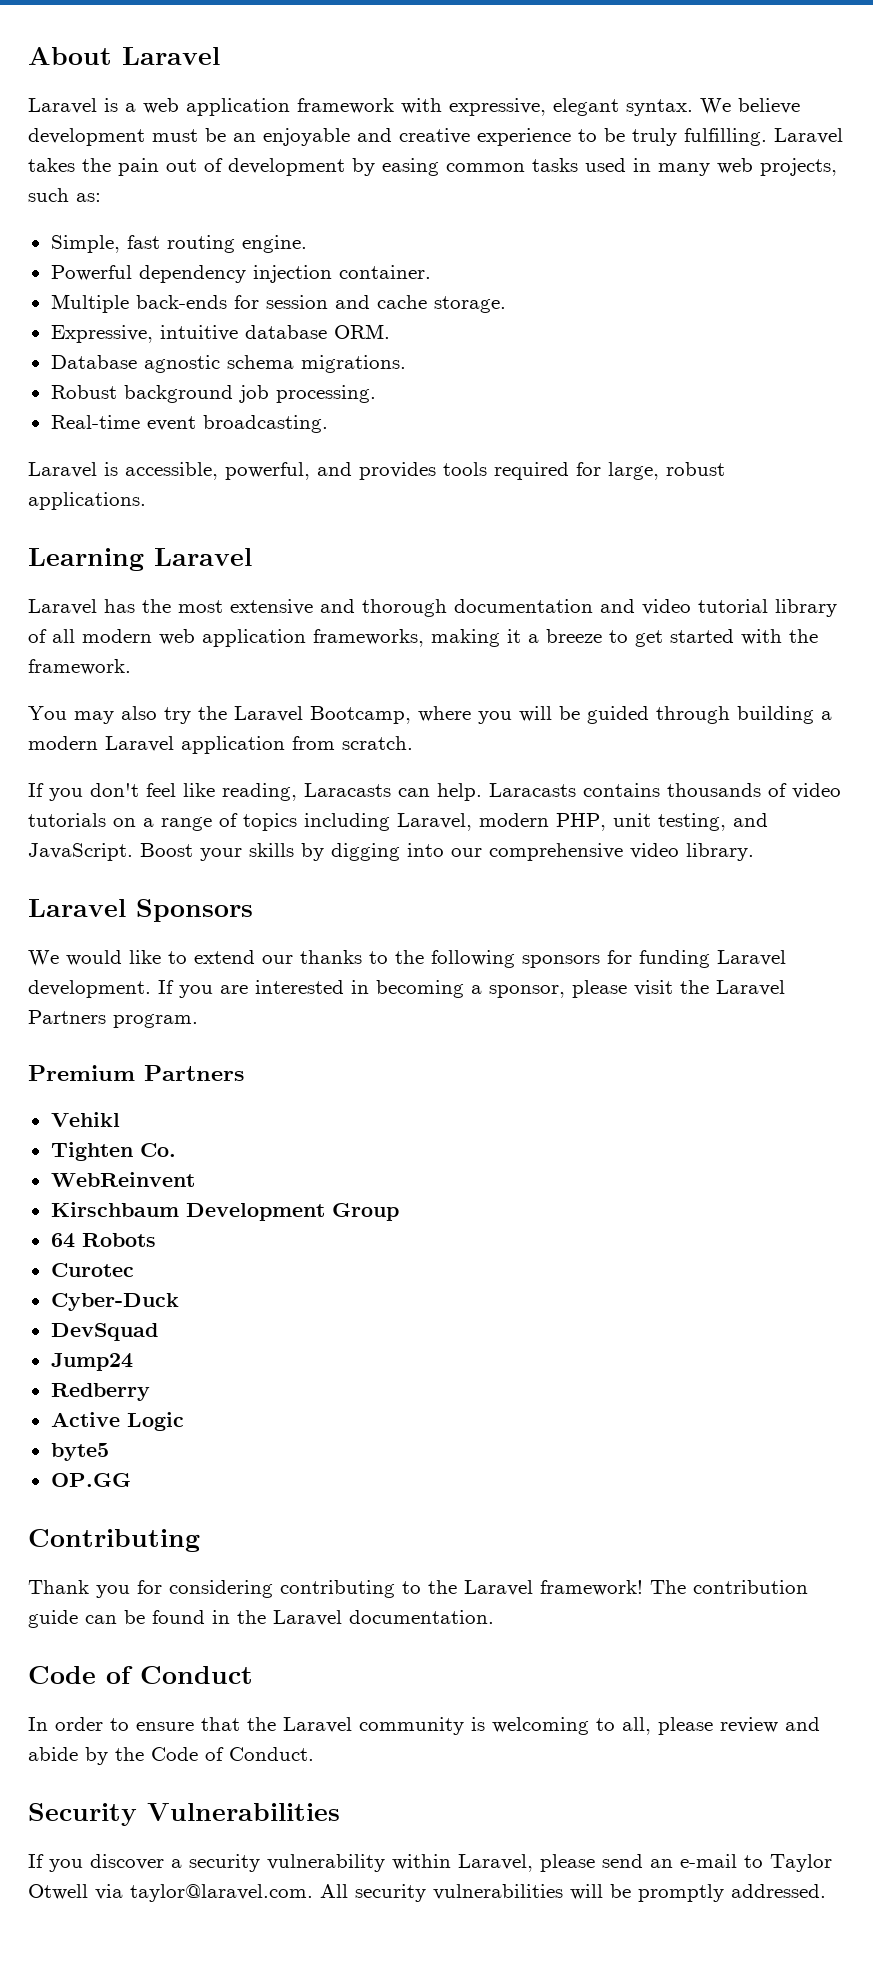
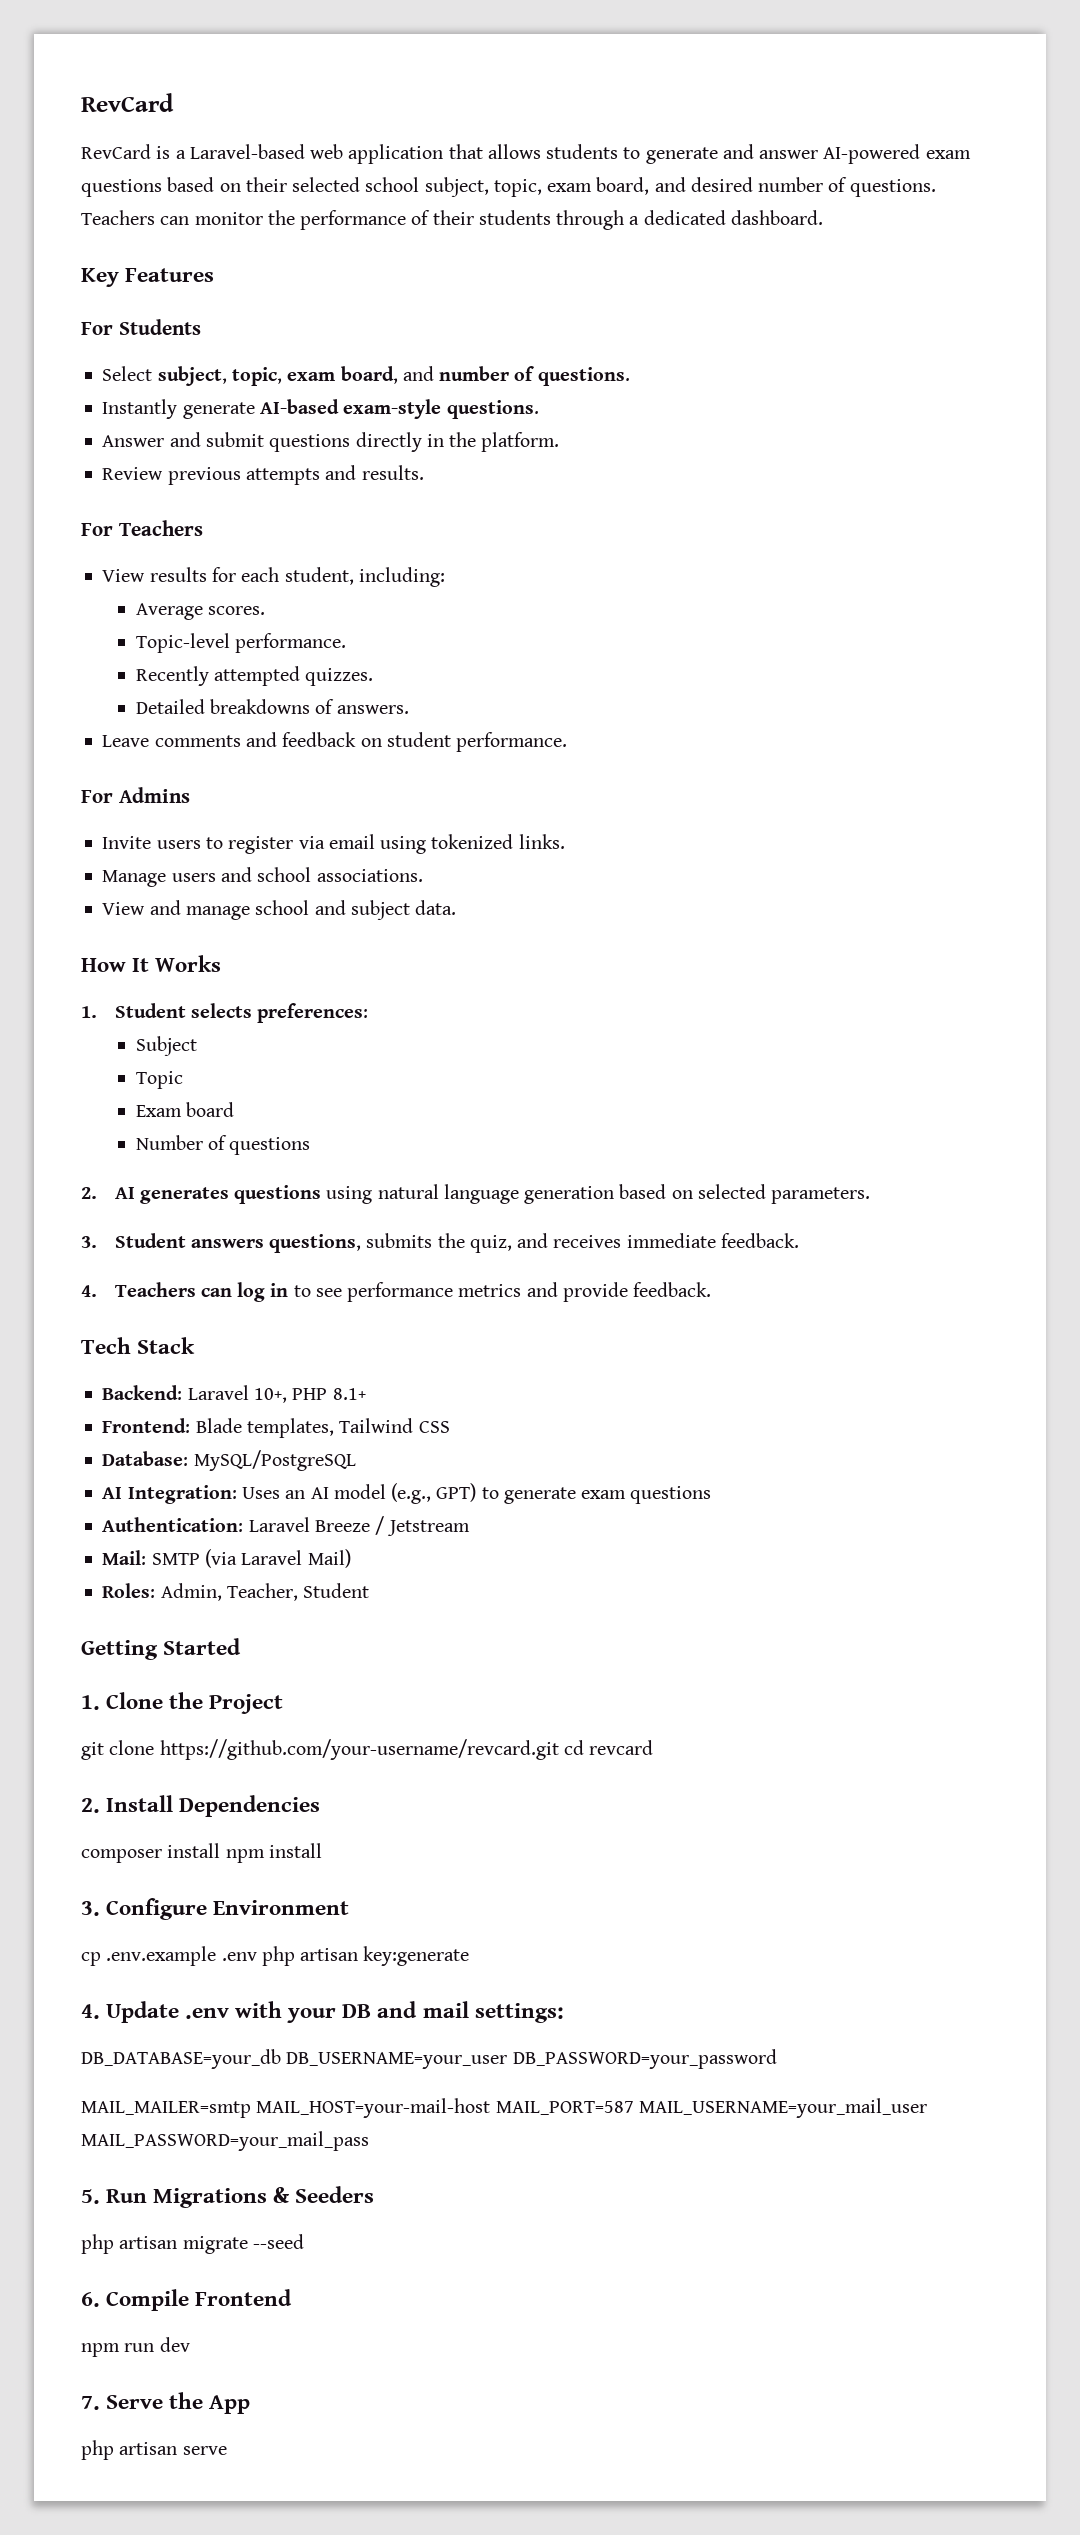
[28,47,220,65] [28,98,97,114] About Laravel // Laravel -> [81,93,174,112] [81,144,151,159] RevCard // RevCard
[143,98,800,116] [28,128,843,146] [28,158,837,176] [28,188,101,202] [50,235,307,253] [50,265,431,283] [50,294,506,313] [50,324,390,343] [50,355,406,373] [50,385,376,403] [50,415,328,433] [28,462,725,480] [28,492,146,510] [28,548,252,571] [28,599,837,617] [28,629,818,647] [28,659,131,675] [28,706,832,724] [28,736,413,754] [28,783,841,801] [28,813,768,831] [28,843,754,861] [28,899,253,922] [28,950,786,968] [28,980,785,998] [28,1010,198,1028] [28,1065,244,1081] [50,1112,120,1127] [50,1142,176,1161] [50,1172,195,1187] [50,1202,399,1221] [50,1233,156,1248] [50,1263,134,1277] [50,1293,179,1311] [50,1323,158,1341] [50,1353,133,1371] [50,1383,150,1401] [50,1412,184,1431] [50,1443,109,1461] [50,1473,131,1487] [28,1529,200,1552] [28,1580,808,1598] [28,1610,494,1628] [28,1666,253,1684] [28,1717,820,1735] [28,1747,314,1765] [28,1803,340,1826] [28,1854,832,1872] [28,1884,826,1902] web application framework with expressive, elegant syntax. We believe development must be an enjoyable and creative experience to be truly fulfilling. Laravel takes the pain out of development by easing common tasks used in many web projects, such as: // Simple, fast routing engine. // Powerful dependency injection container. // Multiple back-ends for session and cache storage. // Expressive, intuitive database ORM. // Database agnostic schema migrations. // Robust background job processing. // Real-time event broadcasting. // Laravel is accessible, powerful, and provides tools required for large, robust applications. // Learning Laravel // Laravel has the most extensive and thorough documentation and video tutorial library of all modern web application frameworks, making it a breeze to get started with the framework. // You may also try the Laravel Bootcamp, where you will be guided through building a modern Laravel application from scratch. // If you don't feel like reading, Laracasts can help. Laracasts contains thousands of video tutorials on a range of topics including Laravel, modern PHP, unit testing, and JavaScript. Boost your skills by digging into our comprehensive video library. // Laravel Sponsors // We would like to extend our thanks to the following sponsors for funding Laravel development. If you are interested in becoming a sponsor, please visit the Laravel Partners program. // Premium Partners // Vehikl // Tighten Co. // WebReinvent // Kirschbaum Development Group // 64 Robots // Curotec // Cyber-Duck // DevSquad // Jump24 // Redberry // Active Logic // byte5 // OP.GG // Contributing // Thank you for considering contributing to the Laravel framework! The contribution guide can be found in the Laravel documentation. // Code of Conduct // In order to ensure that the Laravel community is welcoming to all, please review and abide by the Code of Conduct. // Security Vulnerabilities // If you discover a security vulnerability within Laravel, please send an e-mail to Taylor Otwell via taylor@laravel.com. All security vulnerabilities will be promptly addressed. -> [189,144,971,164] [81,177,936,197] [81,210,823,230] [81,268,215,287] [81,319,201,335] [102,366,630,386] [102,399,539,419] [102,432,560,452] [102,465,424,485] [81,520,203,536] [102,567,445,587] [135,603,266,620] [135,633,347,653] [135,666,374,686] [135,699,409,714] [102,732,568,752] [81,787,190,803] [102,834,565,854] [102,867,423,887] [102,900,457,920] [81,955,222,972] [81,1003,369,1023] [135,1036,197,1056] [135,1071,183,1089] [135,1102,235,1117] [135,1135,311,1155] [81,1184,871,1204] [81,1233,799,1253] [81,1282,712,1302] [81,1337,196,1354] [102,1385,366,1403] [102,1418,450,1438] [102,1450,356,1471] [102,1483,712,1504] [102,1516,470,1536] [102,1549,351,1568] [102,1583,370,1601] [81,1638,242,1660] [81,1692,284,1714] [81,1739,654,1760] [81,1795,321,1817] [81,1843,322,1863] [81,1898,350,1920] [81,1946,470,1966] [81,2001,564,2023] [81,2049,777,2069] [81,2098,927,2118] [81,2131,369,2151] [81,2186,375,2208] [81,2234,304,2254] [81,2289,293,2311] [81,2337,190,2357] [81,2392,251,2414] [81,2440,227,2460] Laravel-based web application that allows students to generate and answer AI-powered exam questions based on their selected school subject, topic, exam board, and desired number of questions. Teachers can monitor the performance of their students through a dedicated dashboard. // Key Features // For Students // Select subject, topic, exam board, and number of questions. // Instantly generate AI-based exam-style questions. // Answer and submit questions directly in the platform. // Review previous attempts and results. // For Teachers // View results for each student, including: // Average scores. // Topic-level performance. // Recently attempted quizzes. // Detailed breakdowns of answers. // Leave comments and feedback on student performance. // For Admins // Invite users to register via email using tokenized links. // Manage users and school associations. // View and manage school and subject data. // How It Works // 1. Student selects preferences: // Subject // Topic // Exam board // Number of questions // 2. AI generates questions using natural language generation based on selected parameters. // 3. Student answers questions, submits the quiz, and receives immediate feedback. // 4. Teachers can log in to see performance metrics and provide feedback. // Tech Stack // Backend: Laravel 10+, PHP 8.1+ // Frontend: Blade templates, Tailwind CSS // Database: MySQL/PostgreSQL // AI Integration: Uses an AI model (e.g., GPT) to generate exam questions // Authentication: Laravel Breeze / Jetstream // Mail: SMTP (via Laravel Mail) // Roles: Admin, Teacher, Student // Getting Started // 1. Clone the Project // git clone https://github.com/your-username/revcard.git cd revcard // 2. Install Dependencies // composer install npm install // 3. Configure Environment // cp .env.example .env php artisan key:generate // 4. Update .env with your DB and mail settings: // DB_DATABASE=your_db DB_USERNAME=your_user DB_PASSWORD=your_password // MAIL_MAILER=smtp MAIL_HOST=your-mail-host MAIL_PORT=587 MAIL_USERNAME=your_mail_user MAIL_PASSWORD=your_mail_pass // 5. Run Migrations & Seeders // php artisan migrate --seed // 6. Compile Frontend // npm run dev // 7. Serve the App // php artisan serve

